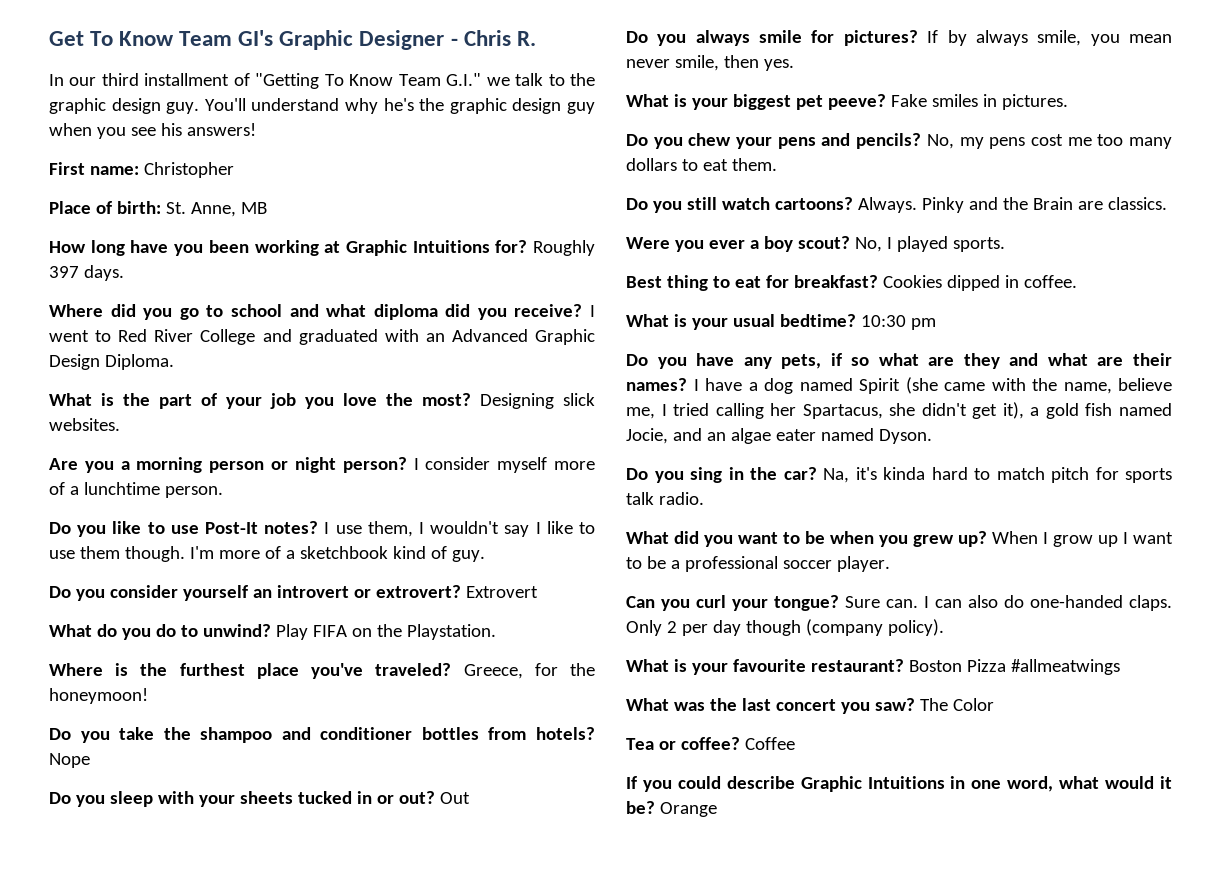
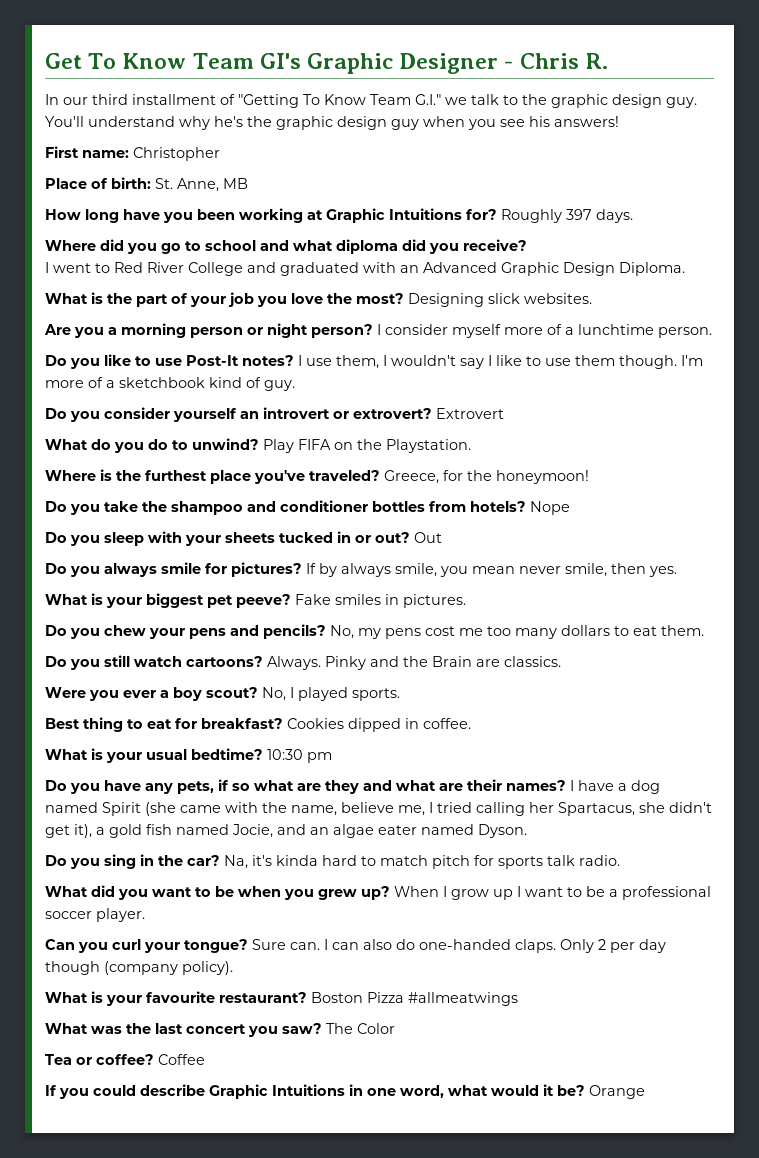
(583, 310) none -> (527, 245) //

